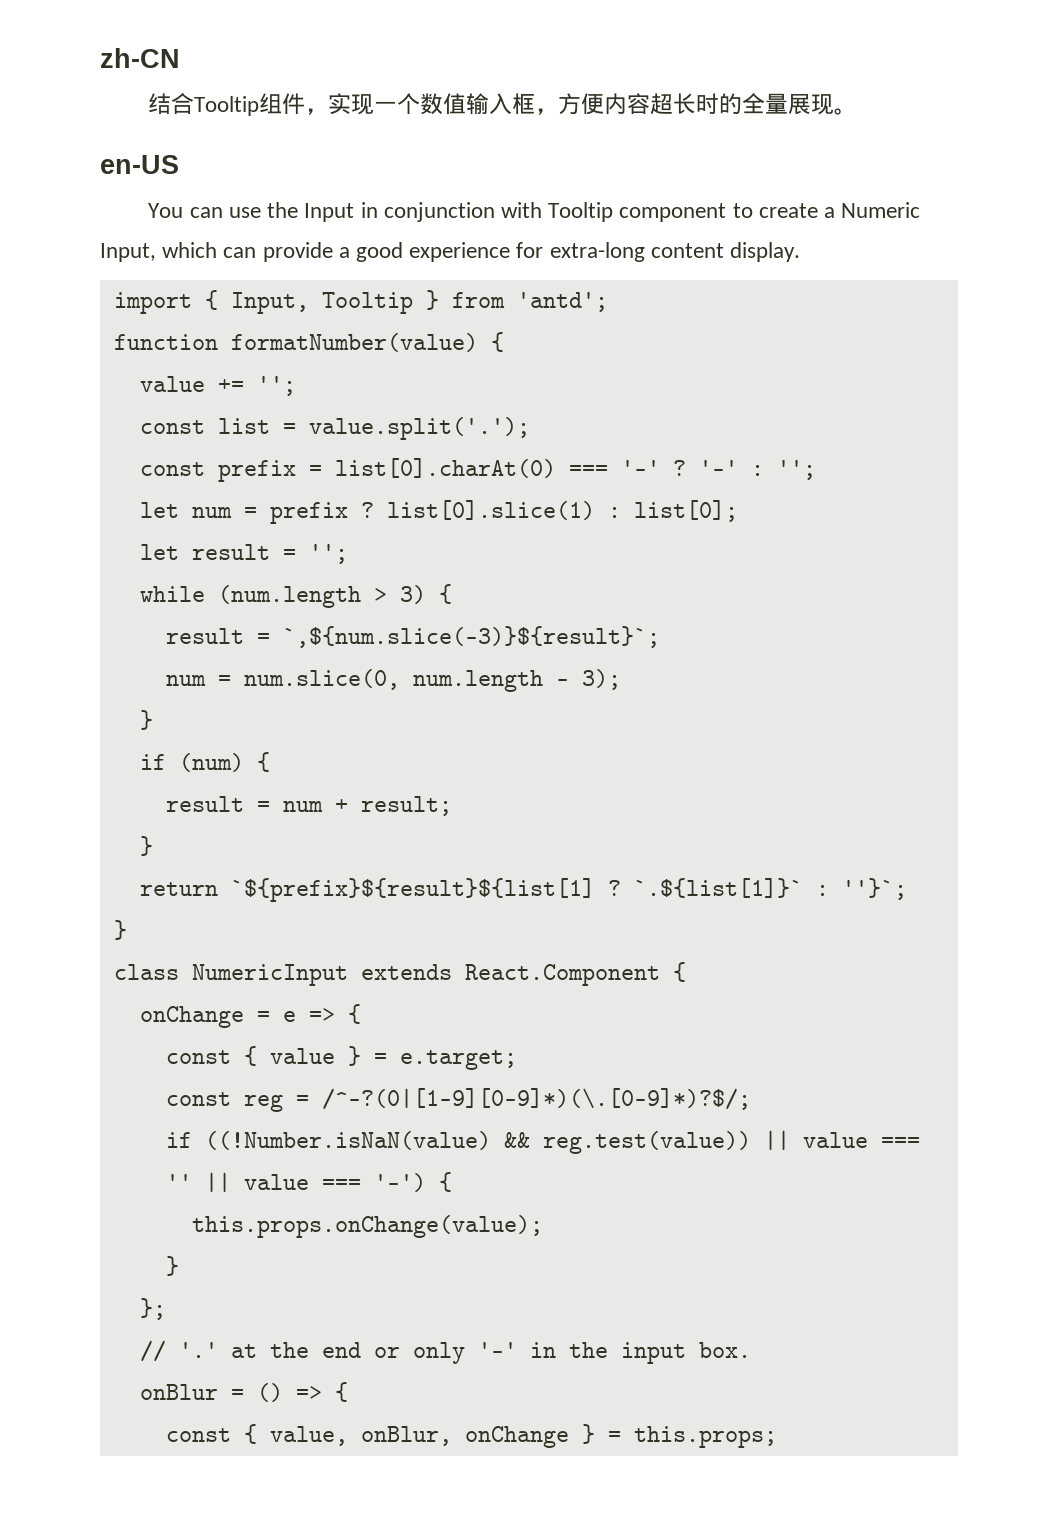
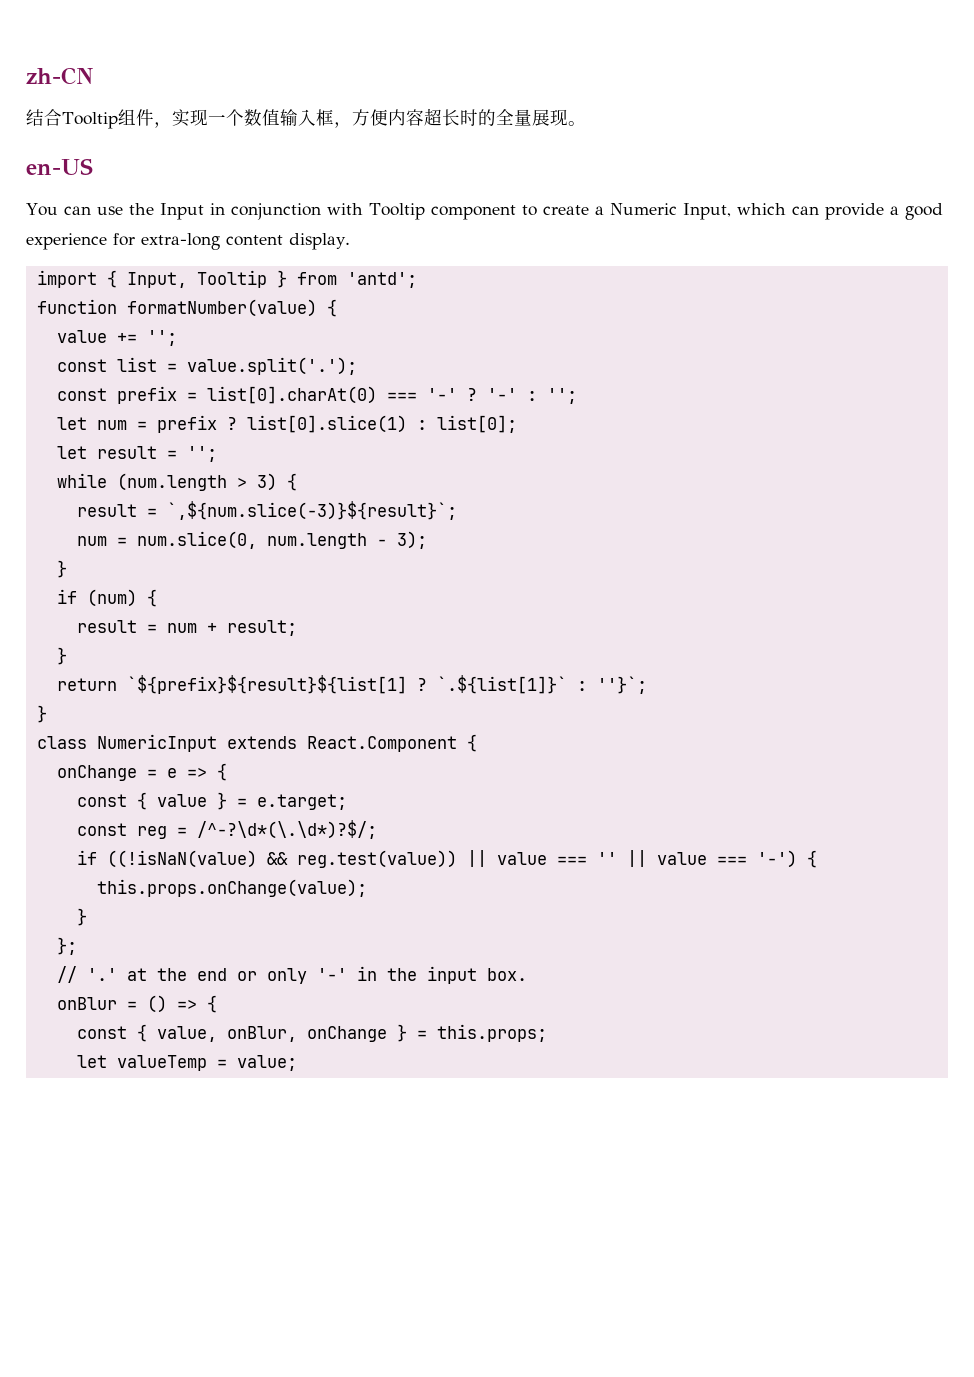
[321,1088,751,1110] [165,1131,491,1150] /^-?(0|[1-9][0-9]*)(\.[0-9]*)?$/; // if ((!Number.isNaN(value) -> [196,820,377,839] [76,850,257,868] /^-?\d*(\.\d*)?$/; // if ((!isNaN(value)
(777, 1437) none -> [76,1055,297,1071] // let valueTemp = value;

